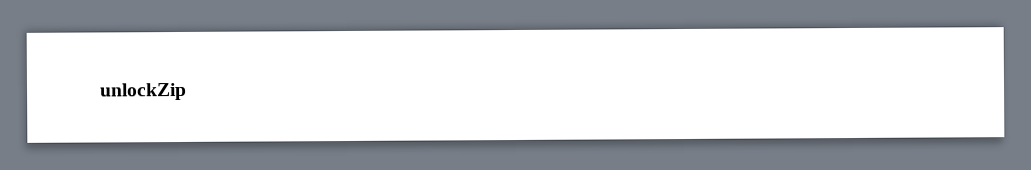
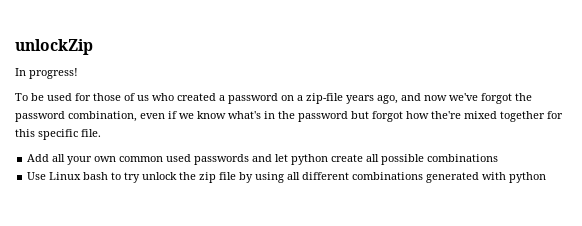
(187, 91) none -> [15,68,78,79] [15,93,532,104] [15,111,563,122] [15,129,101,140] [27,154,499,165] [27,172,547,183] // In progress! // To be used for those of us who created a password on a zip-file years ago, and now we've forgot the password combination, even if we know what's in the password but forgot how the're mixed together for this specific file. // Add all your own common used passwords and let python create all possible combinations // Use Linux bash to try unlock the zip file by using all different combinations generated with python

